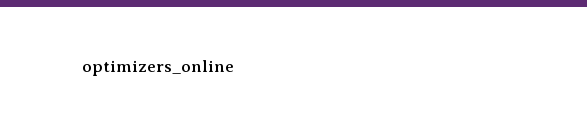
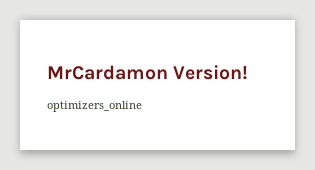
(82, 68) none -> [47,65,249,80] MrCardamon Version! //

